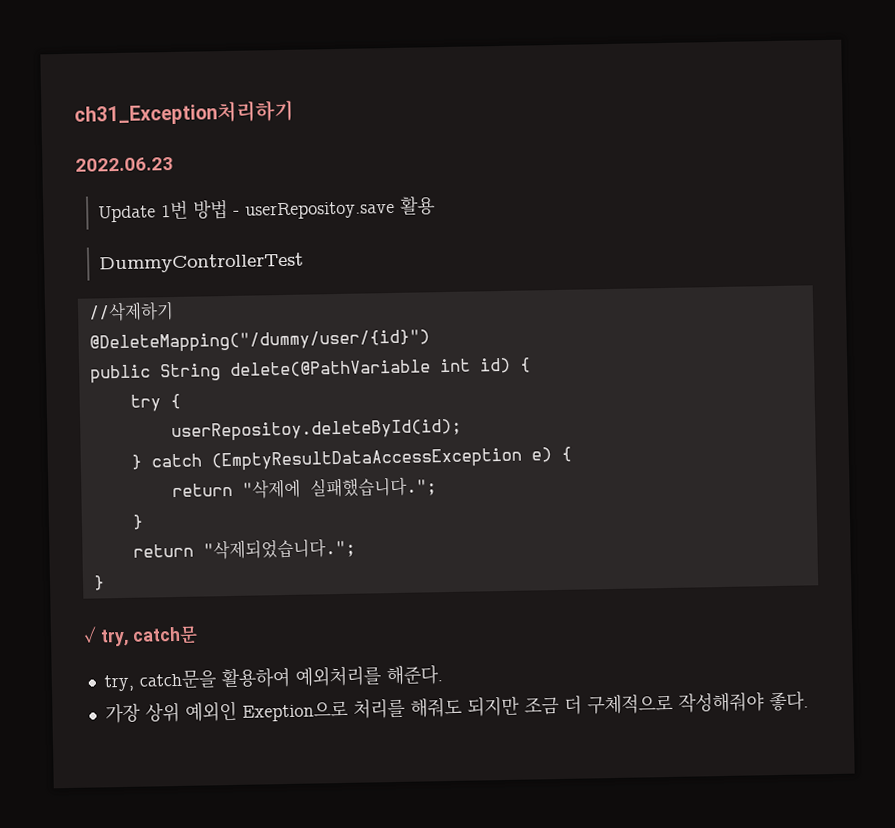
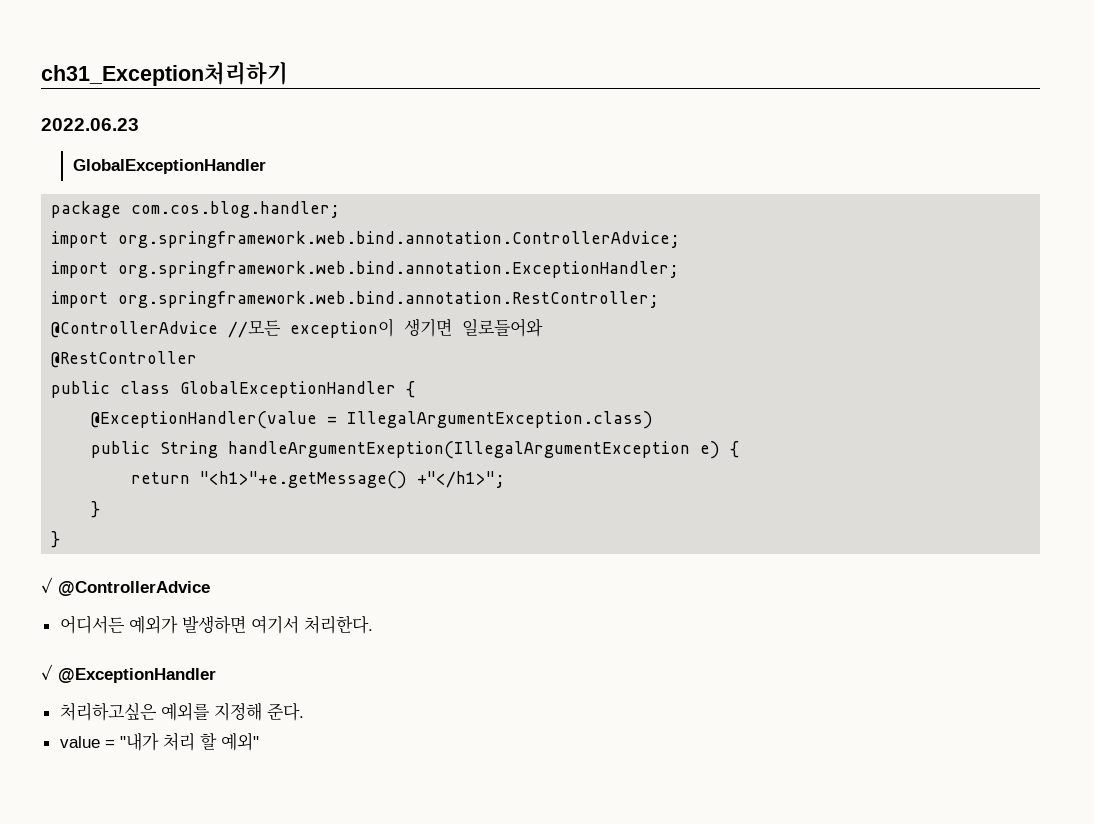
[98,196,436,223] [99,252,305,274] [87,301,174,322] [88,329,430,354] [89,357,531,384] [129,393,181,412] [170,418,462,443] [130,447,522,472] Update 1번 방법 - userRepositoy.save 활용 // DummyControllerTest // //삭제하기 // @DeleteMapping("/dummy/user/{id}") // public String delete(@PathVariable int id) { // try { // userRepositoy.deleteById(id); // } catch (EmptyResultDataAccessException -> [72,159,266,174] [51,201,341,218] [51,231,681,248] [51,261,680,278] [51,291,660,308] [51,318,544,338] [51,351,198,368] [51,381,416,398] [91,411,654,429] [91,441,691,459] GlobalExceptionHandler // package com.cos.blog.handler; // import org.springframework.web.bind.annotation.ControllerAdvice; // import org.springframework.web.bind.annotation.ExceptionHandler; // import org.springframework.web.bind.annotation.RestController; // @ControllerAdvice //모든 exception이 생기면 일로들어와 // @RestController // public class GlobalExceptionHandler { // @ExceptionHandler(value = IllegalArgumentException.class) // public String handleArgumentExeption(IllegalArgumentException
[241,476,437,499] [131,514,144,530] [132,537,356,560] "삭제에 실패했습니다."; // } // return "삭제되었습니다."; -> [200,471,506,489] [91,501,101,518] "<h1>"+e.getMessage() +"</h1>"; // }
[99,625,199,647] [103,664,443,692] [104,690,809,724] try, catch문 // try, catch문을 활용하여 예외처리를 해준다. // 가장 상위 예외인 Exeption으로 처리를 해줘도 되지만 조금 더 구체적으로 작성해줘야 좋다. -> [58,581,210,596] [59,615,373,634] [41,664,216,683] [59,702,304,721] [59,732,259,751] @ControllerAdvice // 어디서든 예외가 발생하면 여기서 처리한다. // ✓ @ExceptionHandler // 처리하고싶은 예외를 지정해 준다. // value = "내가 처리 할 예외"

